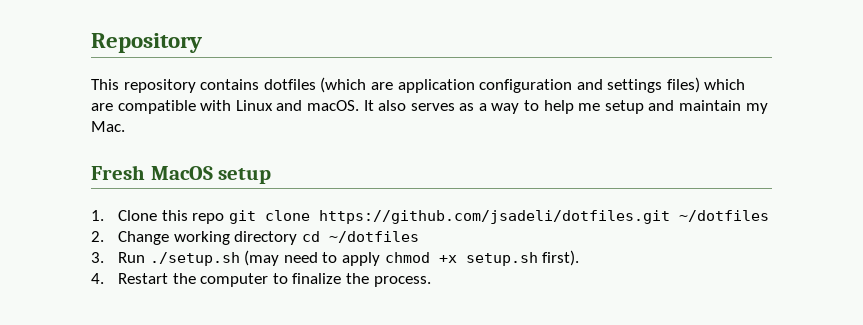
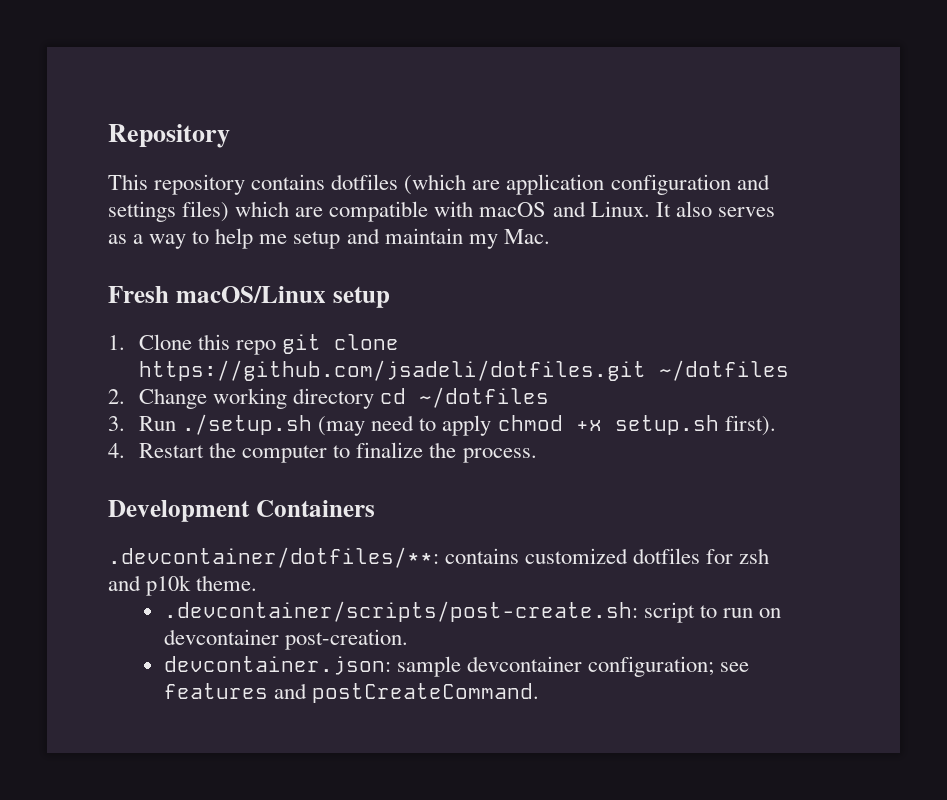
[235,100,359,111] Linux and macOS. -> [479,201,650,217] macOS and Linux.
[150,166,213,180] MacOS -> [175,286,326,303] macOS/Linux
(431, 281) none -> [108,500,375,522] [108,547,770,568] [108,575,258,596] [163,601,782,623] [163,629,408,650] [163,656,750,677] [163,683,539,703] // Development Containers // .devcontainer/dotfiles/**: contains customized dotfiles for zsh and p10k theme. // .devcontainer/scripts/post-create.sh: script to run on devcontainer post-creation. // devcontainer.json: sample devcontainer configuration; see features and postCreateCommand.

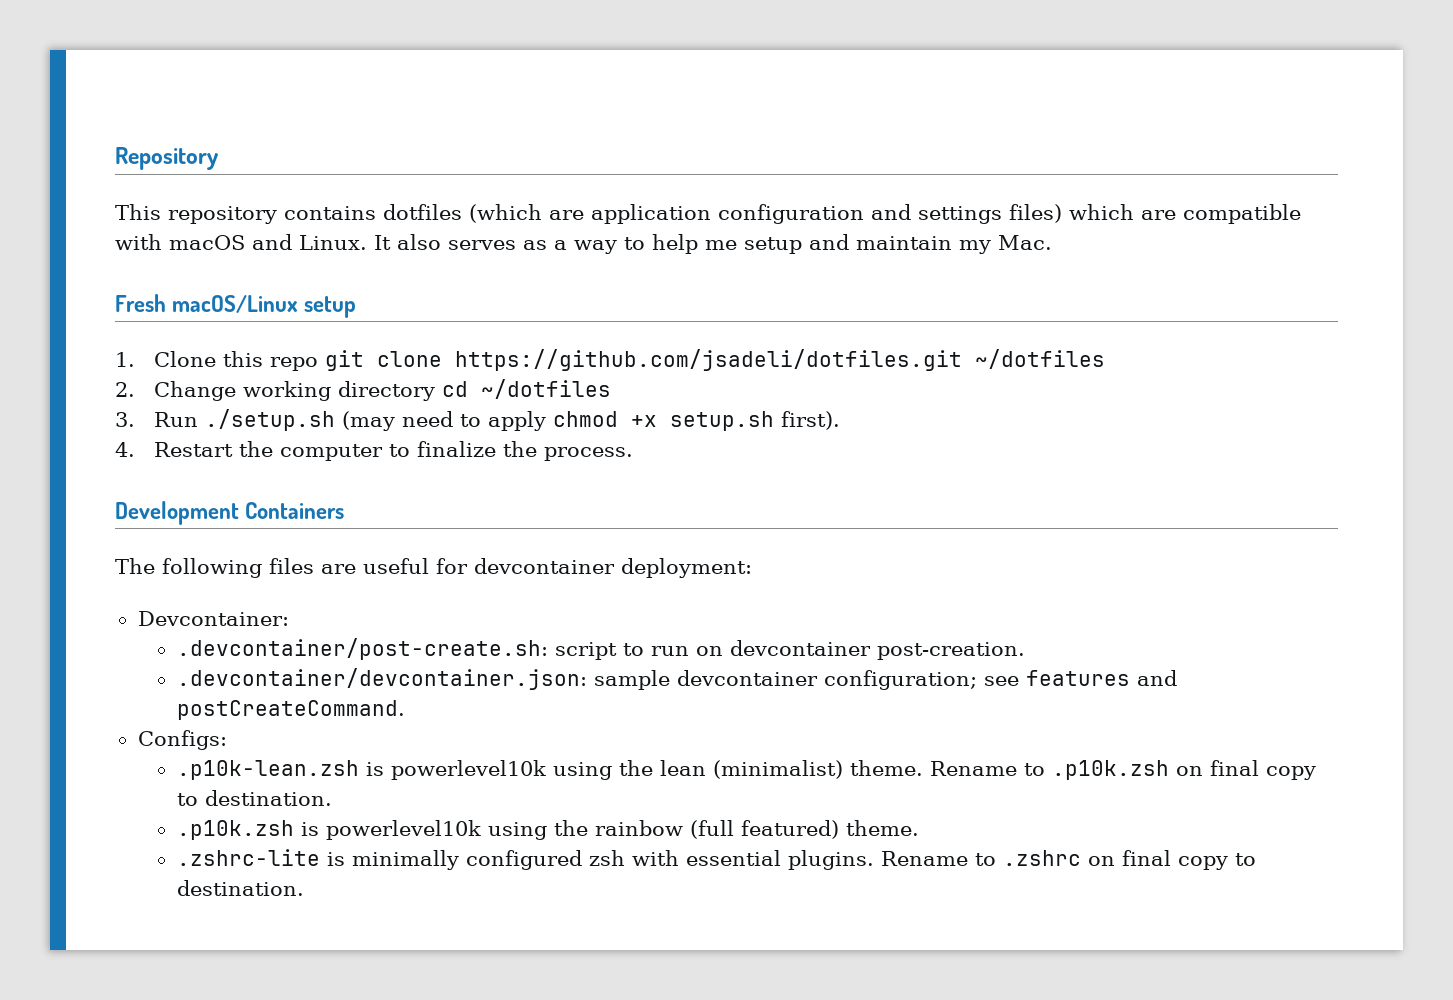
[108,547,770,568] [108,575,258,596] [163,601,638,622] .devcontainer/dotfiles/**: contains customized dotfiles for zsh and p10k theme. // .devcontainer/scripts/post-create.sh: -> [115,558,752,578] [137,611,289,626] [176,638,548,660] The following files are useful for devcontainer deployment: // Devcontainer: // .devcontainer/post-create.sh:
[163,656,391,675] devcontainer.json: -> [176,668,587,690] .devcontainer/devcontainer.json:
(539, 693) none -> [137,730,227,750] [176,760,1316,780] [176,790,332,806] [176,820,919,840] [176,849,1256,870] [176,880,304,896] // Configs: // .p10k-lean.zsh is powerlevel10k using the lean (minimalist) theme. Rename to .p10k.zsh on final copy to destination. // .p10k.zsh is powerlevel10k using the rainbow (full featured) theme. // .zshrc-lite is minimally configured zsh with essential plugins. Rename to .zshrc on final copy to destination.

